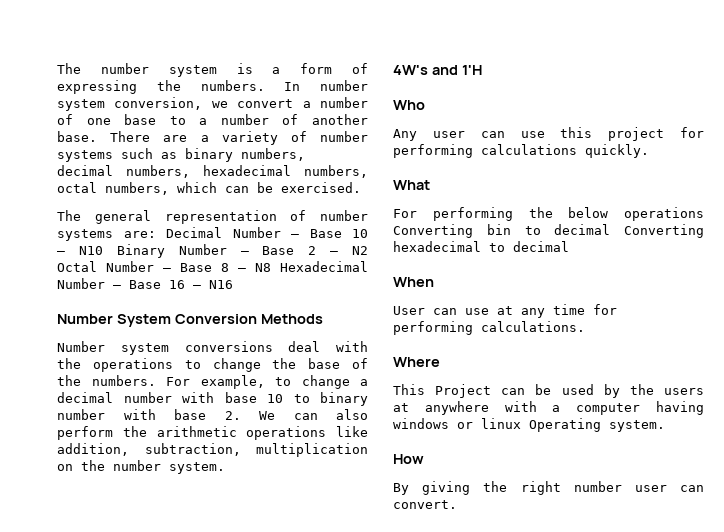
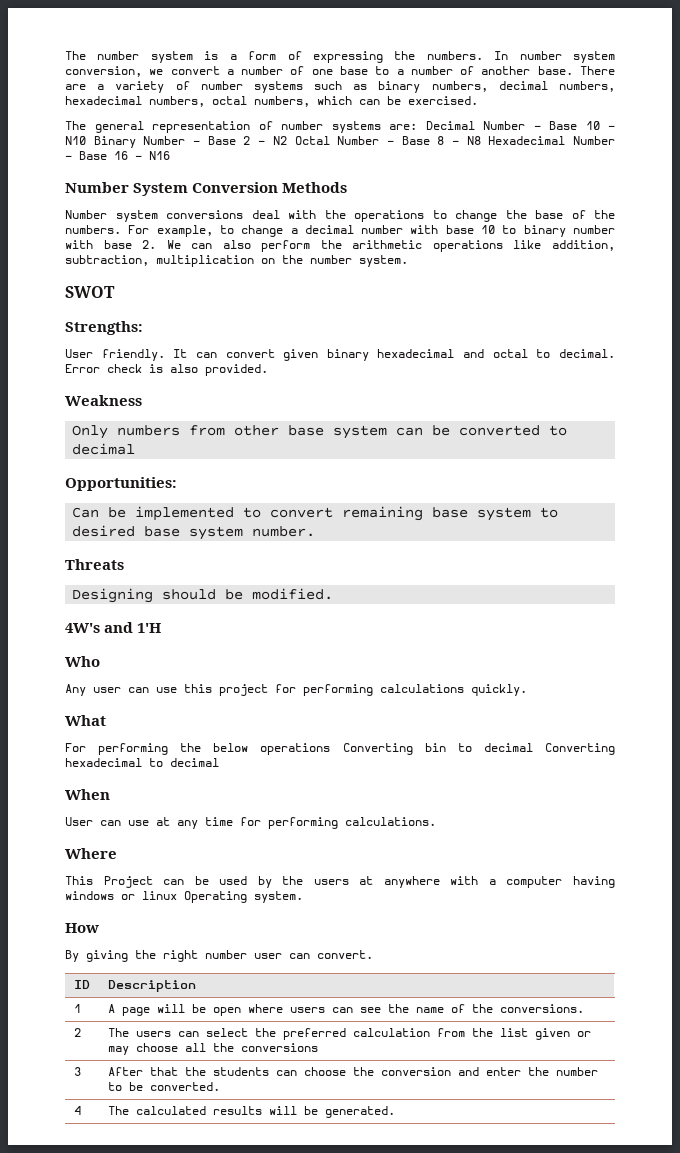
(225, 468) none -> [65,286,115,298] [65,321,143,335] [65,349,615,361] [65,364,268,376] [65,395,142,406] [72,425,568,439] [72,443,136,455] [65,477,177,491] [72,506,559,521] [72,525,316,540] [65,559,124,570] [72,588,334,603] // SWOT // Strengths: // User friendly. It can convert given binary hexadecimal and octal to decimal. Error check is also provided. // Weakness // Only numbers from other base system can be converted to decimal // Opportunities: // Can be implemented to convert remaining base system to desired base system number. // Threats // Designing should be modified.
(457, 504) none -> [73,980,90,989] [107,980,196,992] [73,1004,81,1013] [107,1004,584,1016] [73,1028,81,1037] [107,1028,591,1040] [107,1043,318,1055] [73,1067,81,1076] [107,1067,598,1076] [107,1082,220,1091] [73,1106,81,1115] [107,1106,395,1118] // ID | Description // 1 | A page will be open where users can see the name of the conversions. // 2 | The users can select the preferred calculation from the list given or may choose all the conversions // 3 | After that the students can choose the conversion and enter the number to be converted. // 4 | The calculated results will be generated.

